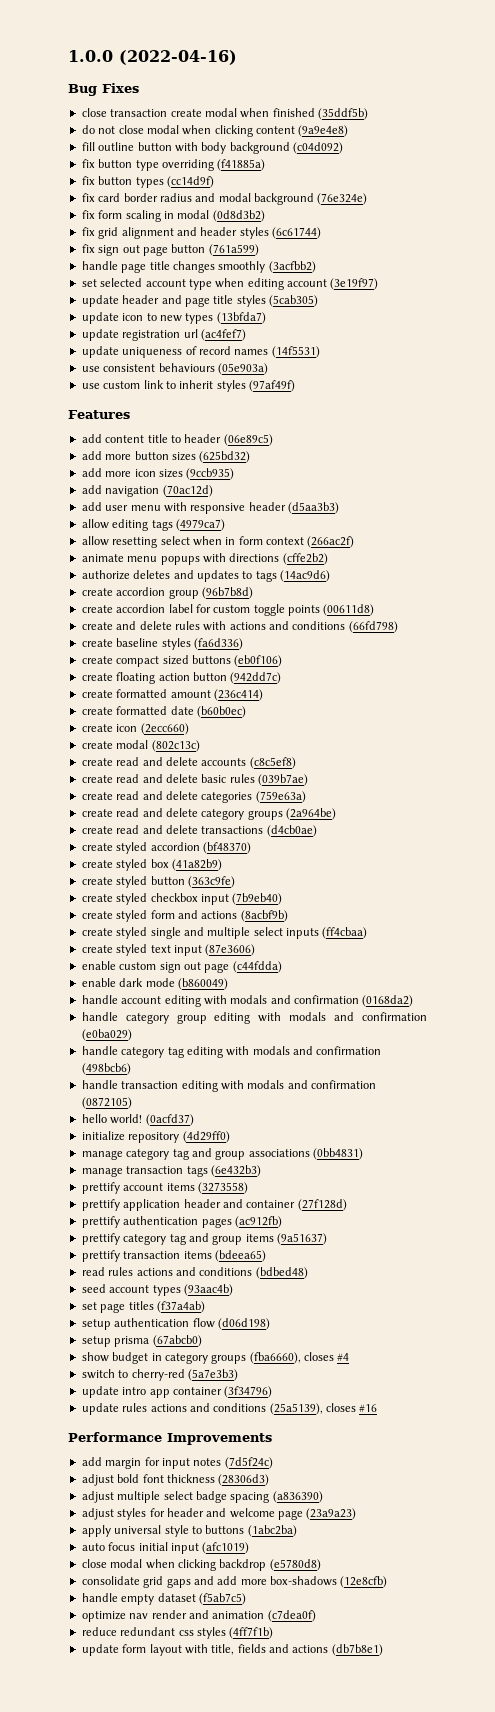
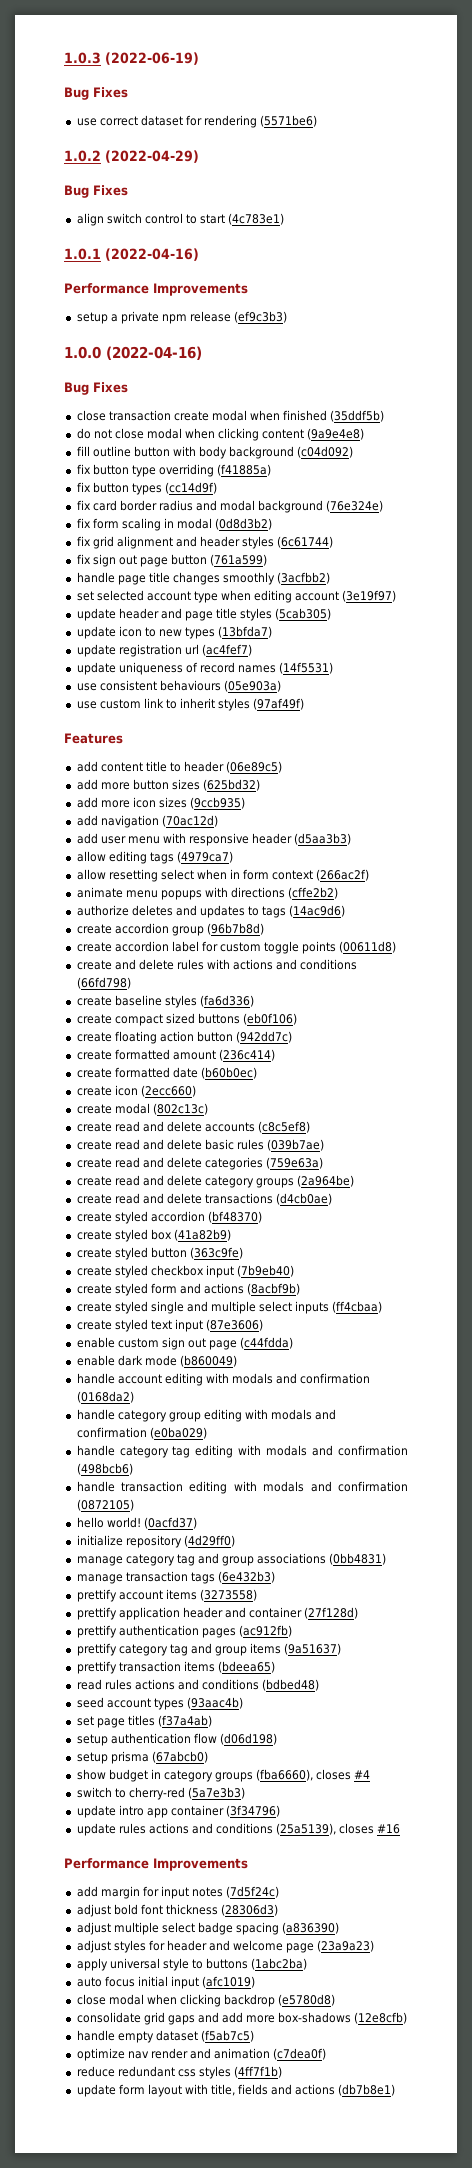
(68, 56) none -> [64,52,199,65] [64,87,128,100] [76,115,318,128] [64,150,199,163] [64,185,128,198] [76,213,285,226] [64,248,199,261] [64,283,248,296] [76,311,288,324] 1.0.3 (2022-06-19) // Bug Fixes // use correct dataset for rendering (5571be6) // 1.0.2 (2022-04-29) // Bug Fixes // align switch control to start (4c783e1) // 1.0.1 (2022-04-16) // Performance Improvements // setup a private npm release (ef9c3b3) //

